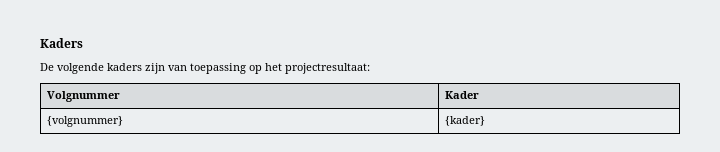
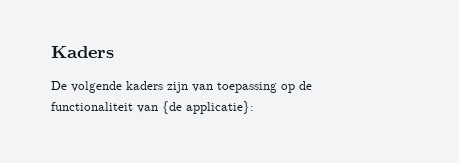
[265,63,370,74] [46,91,120,102] [444,91,479,99] [46,116,123,127] [444,116,485,126] het projectresultaat: // Volgnummer | Kader // {volgnummer} | {kader} -> [299,81,312,90] [51,101,254,114] de functionaliteit van {de applicatie}:

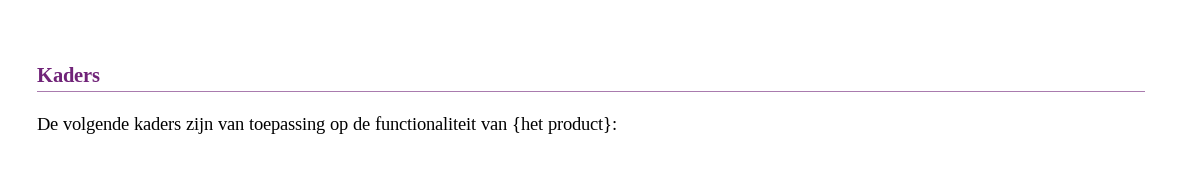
[162,101,254,114] {de applicatie}: -> [512,117,617,134] {het product}:

